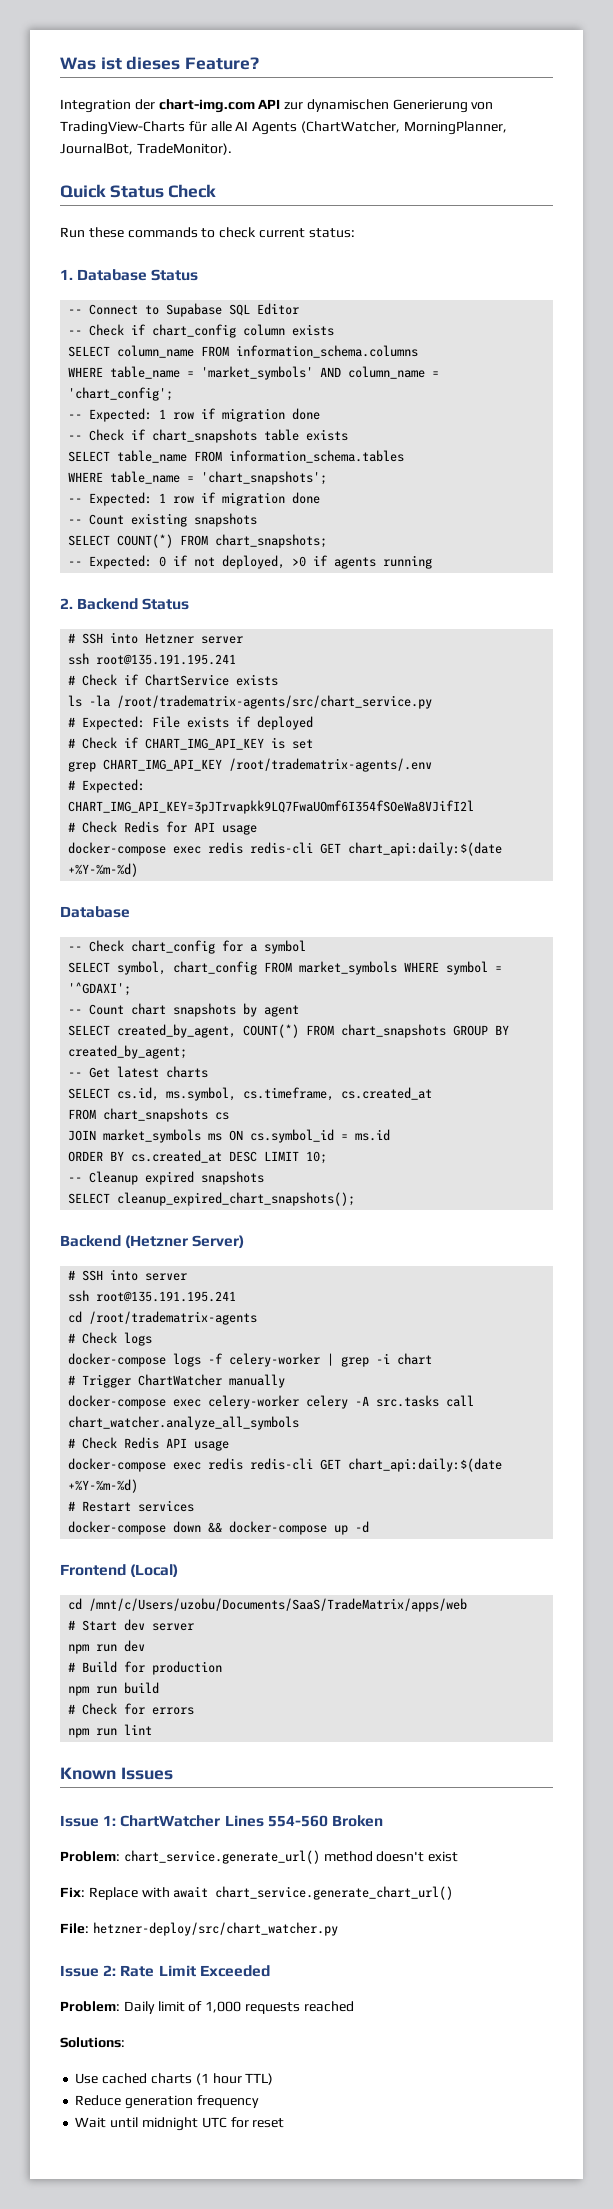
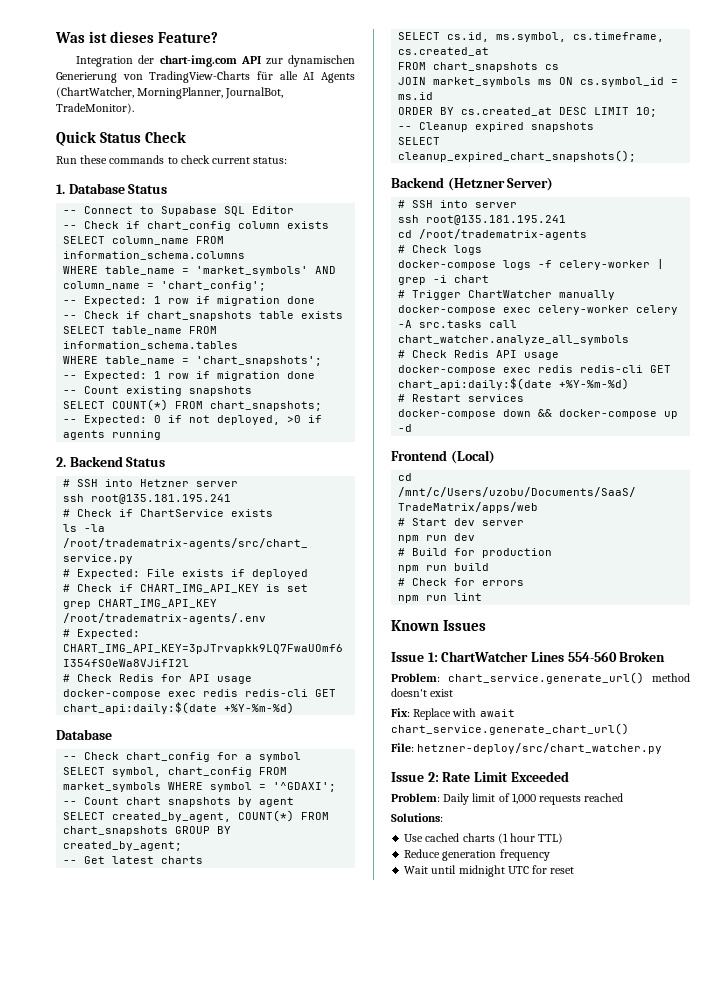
[96,654,237,665] root@135.191.195.241 -> [91,494,232,504] root@135.181.195.241
[96,1291,237,1302] root@135.191.195.241 -> [426,215,567,225] root@135.181.195.241

